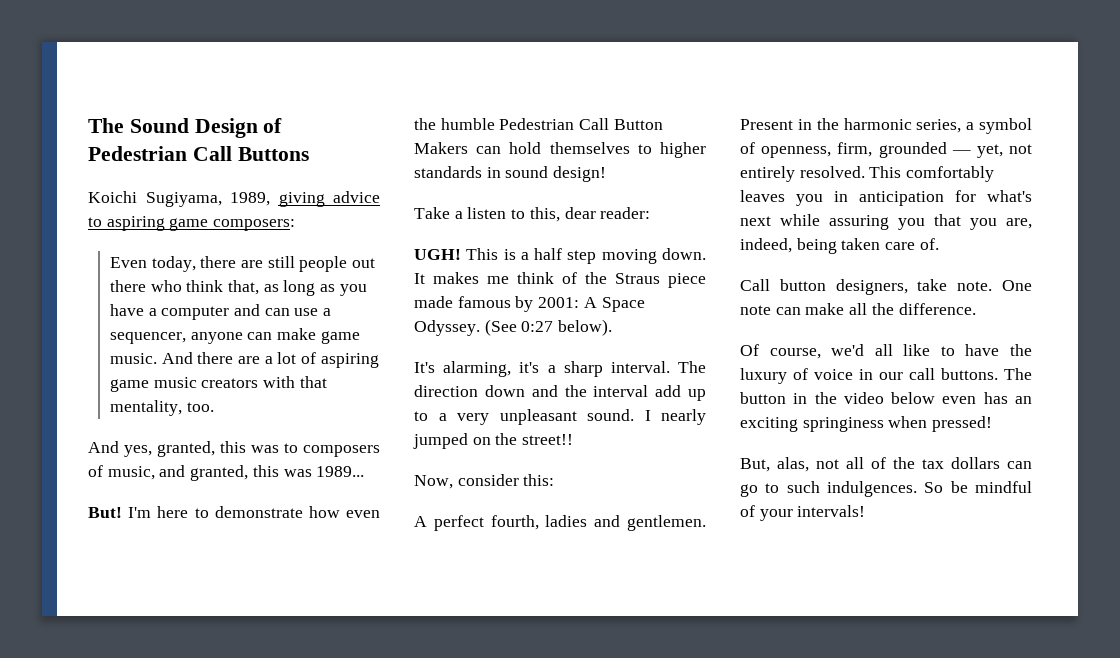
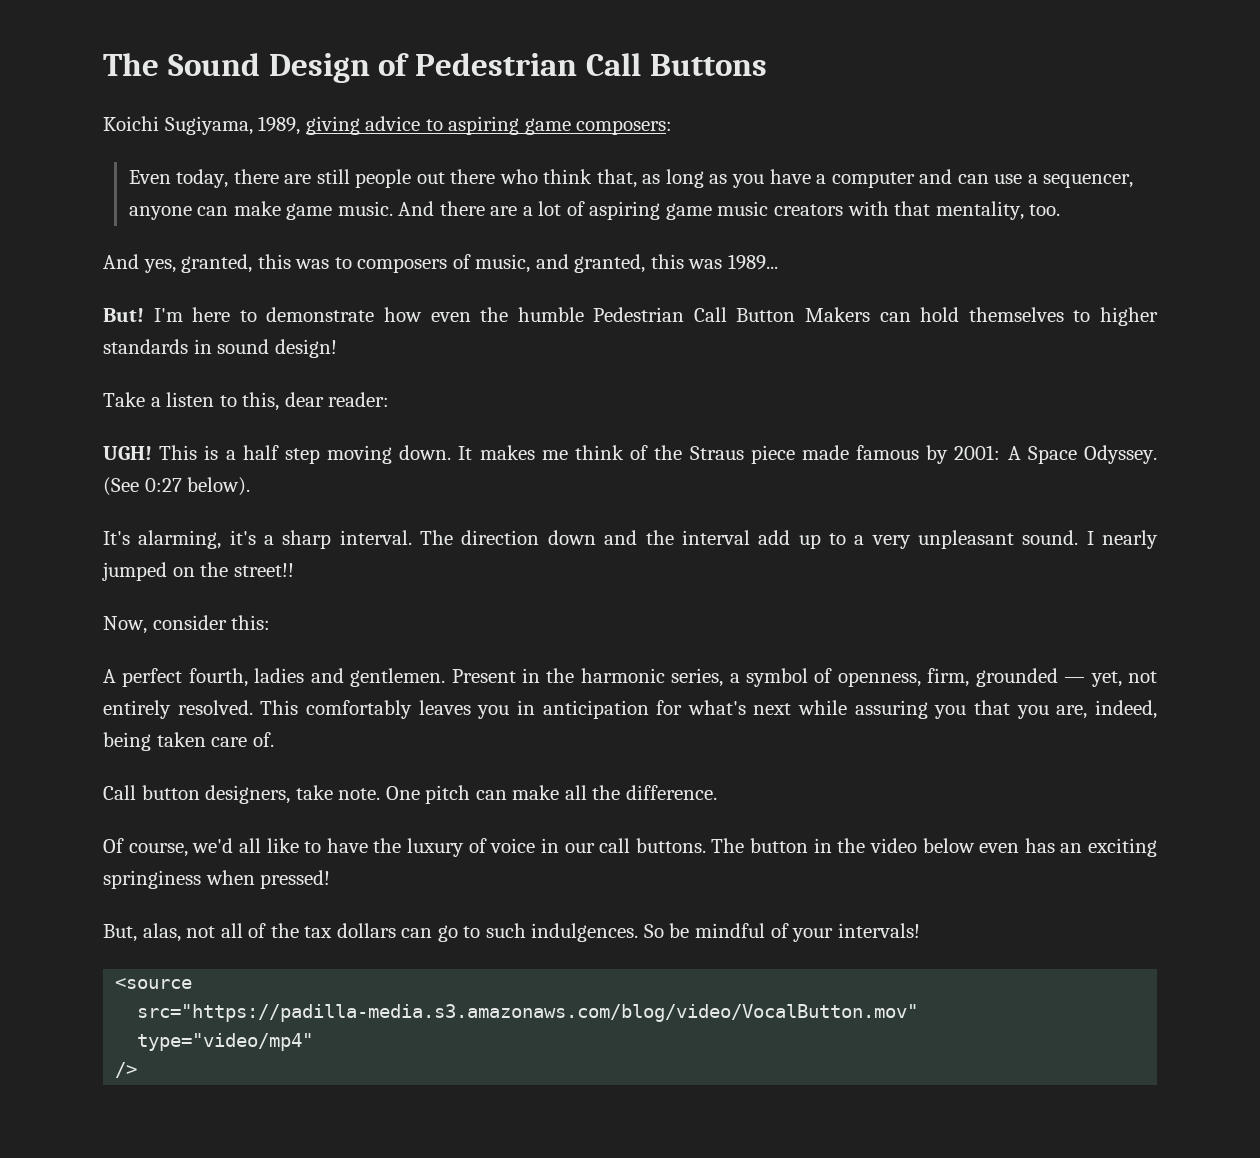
[740,305,771,315] note -> [425,785,471,804] pitch
(866, 511) none -> [115,978,193,989] [137,1004,919,1022] [137,1033,314,1051] [115,1062,138,1078] // <source // src="https://padilla-media.s3.amazonaws.com/blog/video/VocalButton.mov" // type="video/mp4" // />

